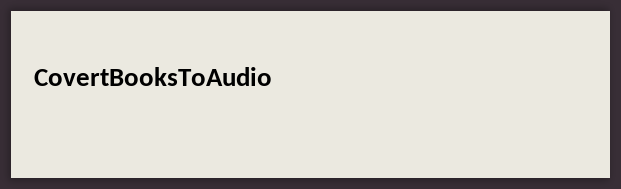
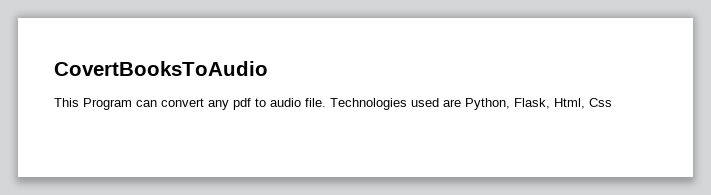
(272, 76) none -> [54,98,612,110] // This Program can convert any pdf to audio file. Technologies used are Python, Flask, Html, Css

